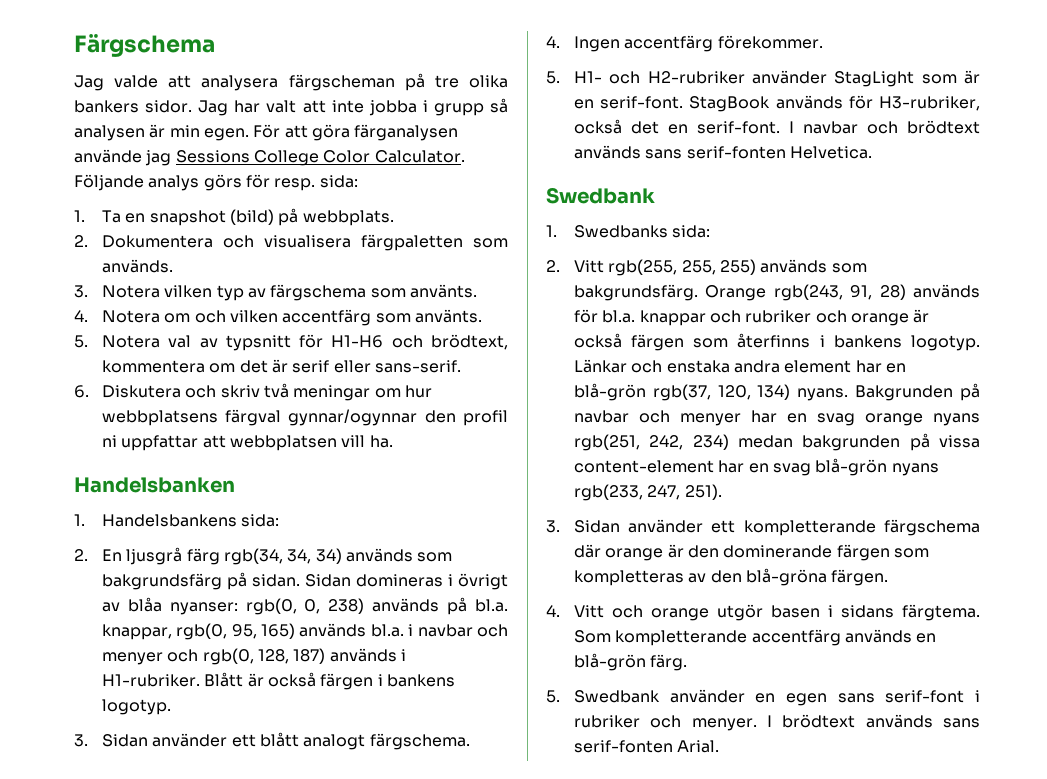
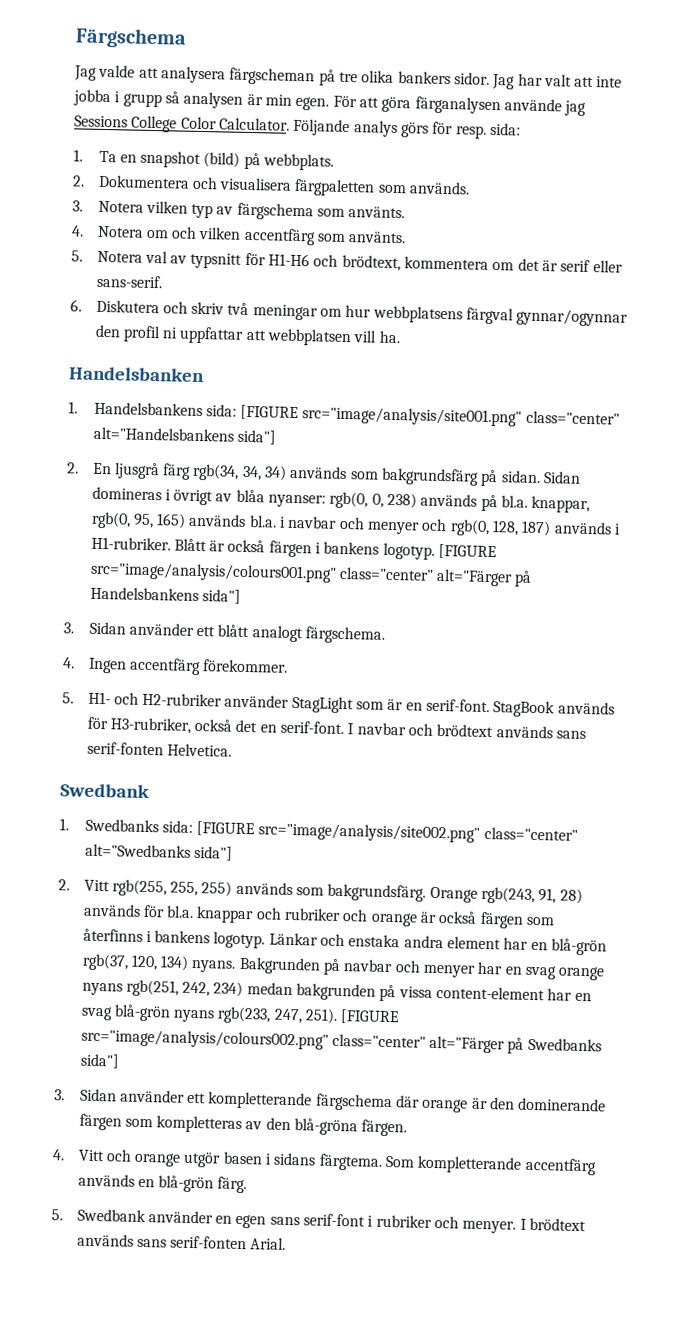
(280, 520) none -> [240,404,620,427] [92,426,276,445] [FIGURE src="image/analysis/site001.png" class="center" alt="Handelsbankens sida"]
(171, 707) none -> [438,543,498,560] [89,561,533,587] [89,586,241,604] [FIGURE src="image/analysis/colours001.png" class="center" alt="Färger på Handelsbankens sida"]
(711, 231) none -> [196,821,578,843] [84,843,233,861] [FIGURE src="image/analysis/site002.png" class="center" alt="Swedbanks sida"]
(722, 492) none -> [340,1009,401,1025] [80,1028,602,1054] [79,1053,120,1069] [FIGURE src="image/analysis/colours002.png" class="center" alt="Färger på Swedbanks sida"]

